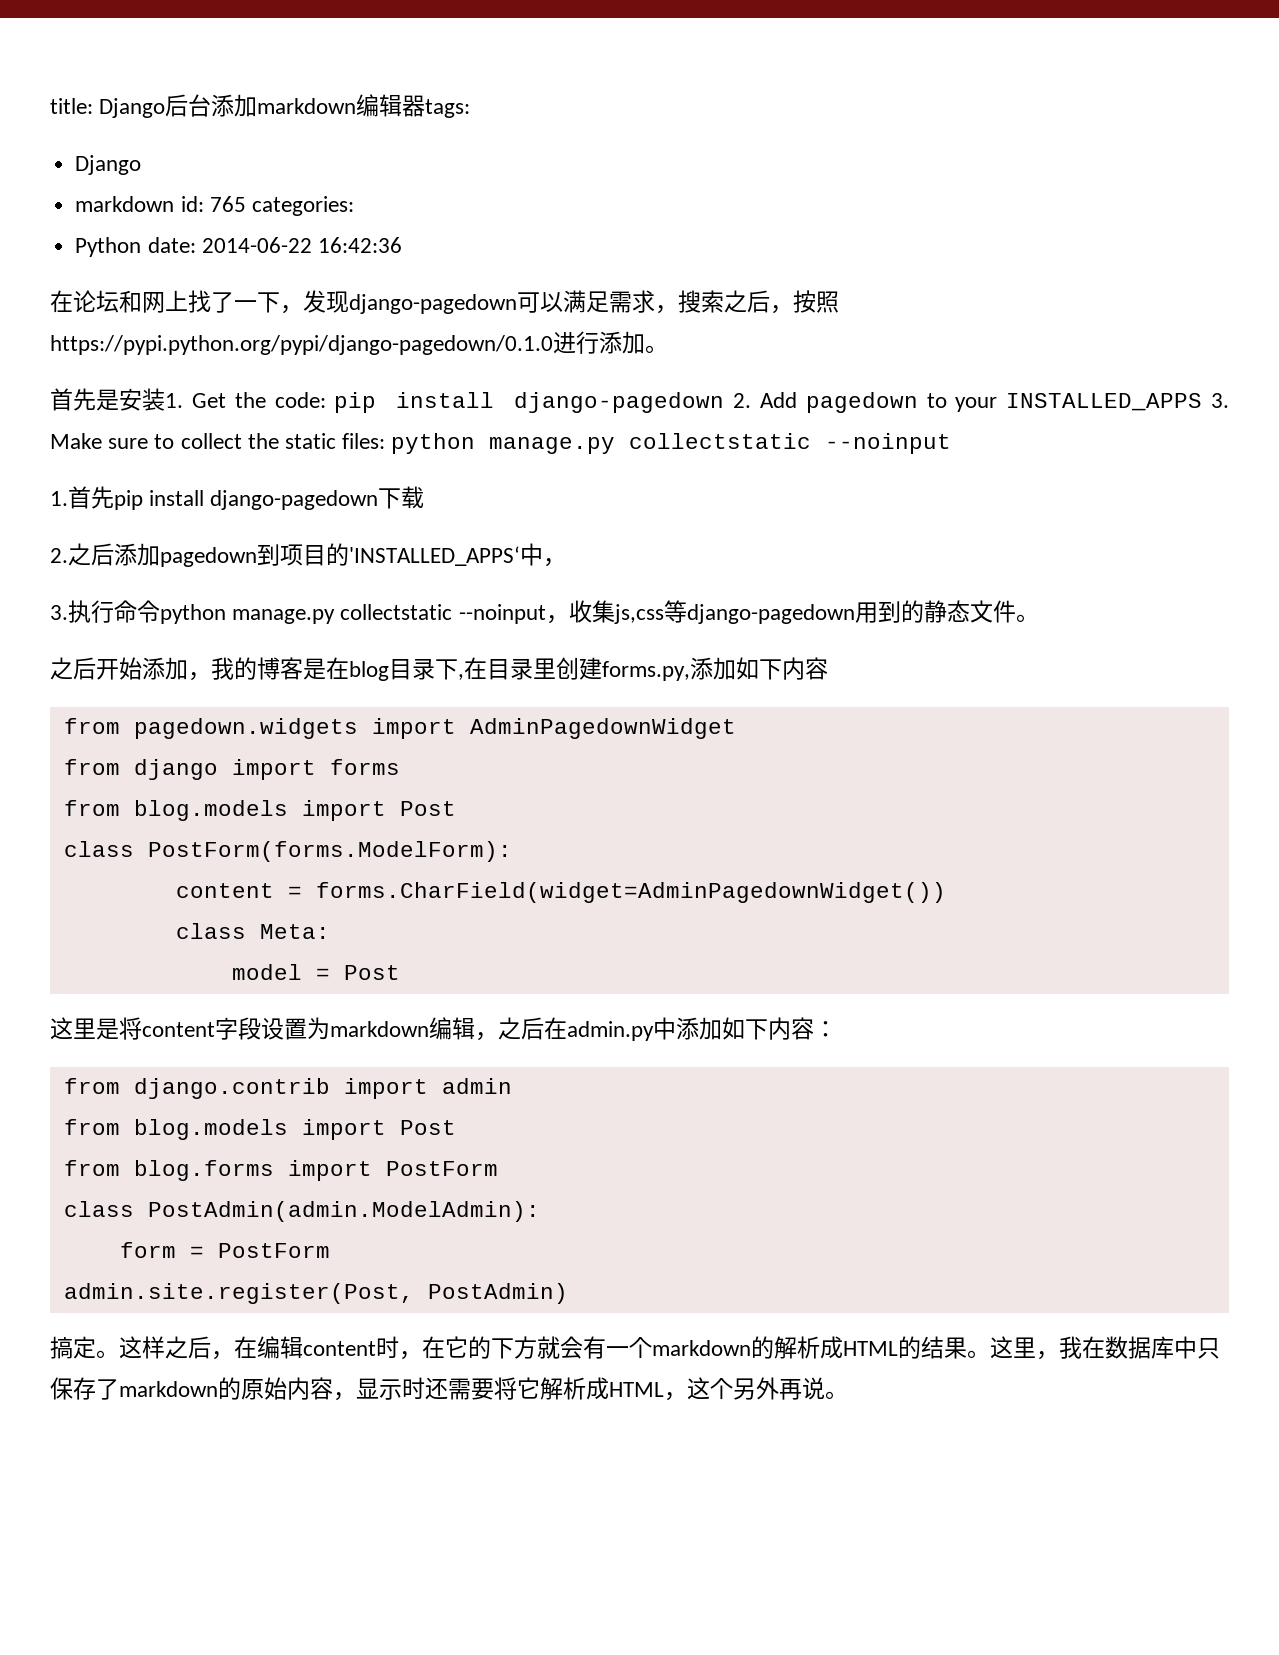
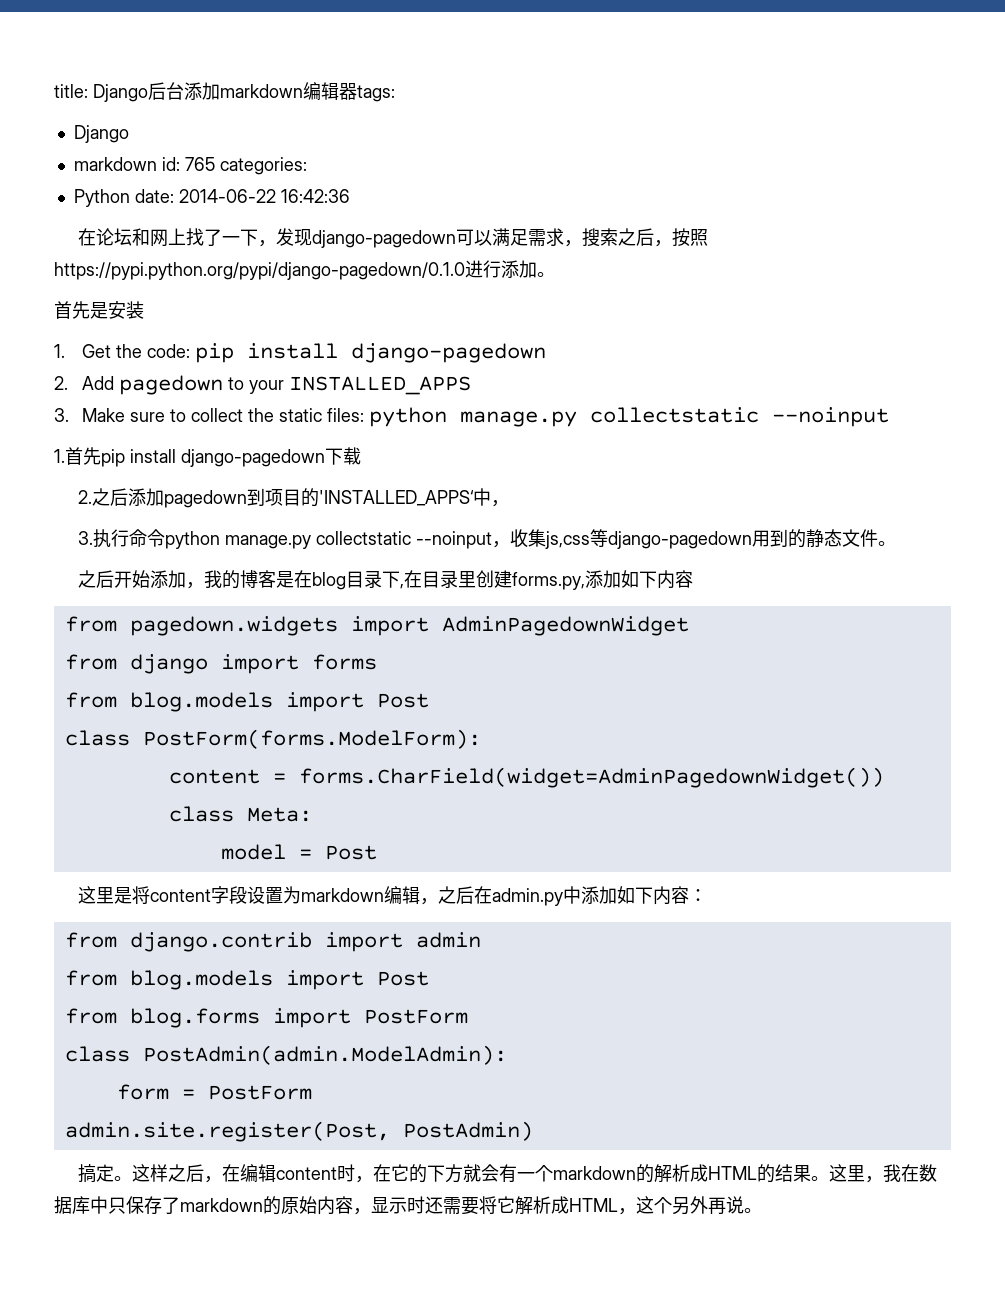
(165, 399) none -> (144, 310) //
(725, 402) none -> (547, 353) //
(1203, 402) none -> (472, 385) //

